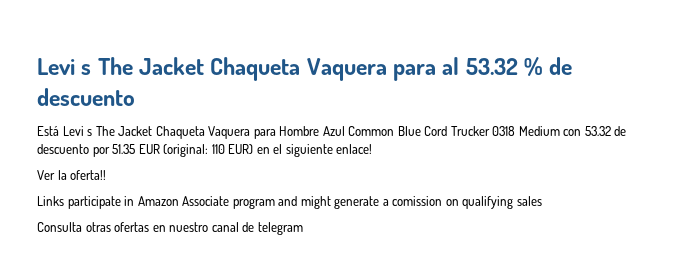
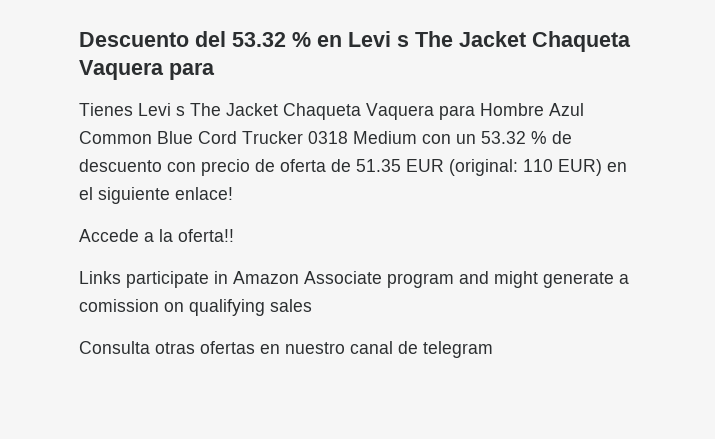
[37,57,573,81] [37,88,135,106] [37,126,59,136] Levi s The Jacket Chaqueta Vaquera para al 53.32 % de descuento // Está -> [79,31,631,52] [79,60,215,80] [79,103,133,116] Descuento del 53.32 % en Levi s The Jacket Chaqueta Vaquera para // Tienes
[584,126,627,136] [37,144,110,157] 53.32 de descuento por -> [456,131,572,144] [79,159,351,176] un 53.32 % de descuento con precio de oferta de
[37,170,55,180] Ver -> [79,229,154,242] Accede a

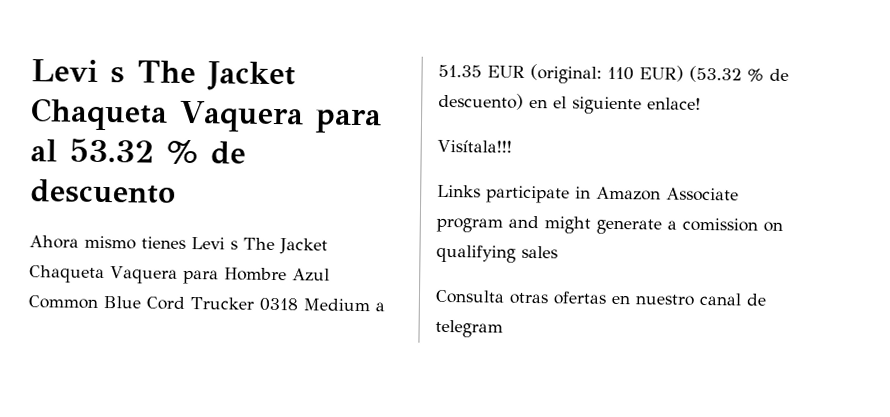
[79,31,631,52] [79,60,215,80] [79,103,133,116] Descuento del 53.32 % en Levi s The Jacket Chaqueta Vaquera para // Tienes -> [31,59,296,92] [30,98,382,134] [30,138,246,165] [30,179,176,204] [29,235,186,250] Levi s The Jacket Chaqueta Vaquera para al 53.32 % de descuento // Ahora mismo tienes
[422,131,572,144] [79,159,351,176] con un 53.32 % de descuento con precio de oferta de -> [374,302,385,312] a
(602, 167) none -> [689,65,789,83] [438,92,524,110] (53.32 % de descuento)
[79,229,234,242] Accede a la oferta!! -> [437,139,512,153] Visítala!!!

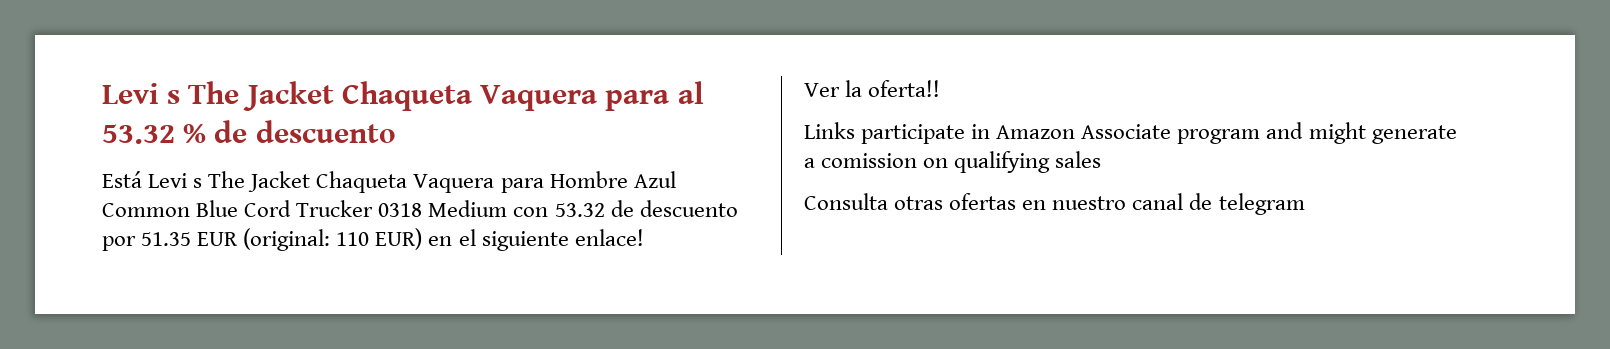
[29,235,186,250] Ahora mismo tienes -> [102,171,142,188] Está
[374,302,385,312] a -> [513,200,738,217] [102,236,136,251] con 53.32 de descuento por
[689,65,789,83] [438,92,524,110] (53.32 % de descuento) -> (423, 239) none
[437,139,512,153] Visítala!!! -> [804,80,941,97] Ver la oferta!!

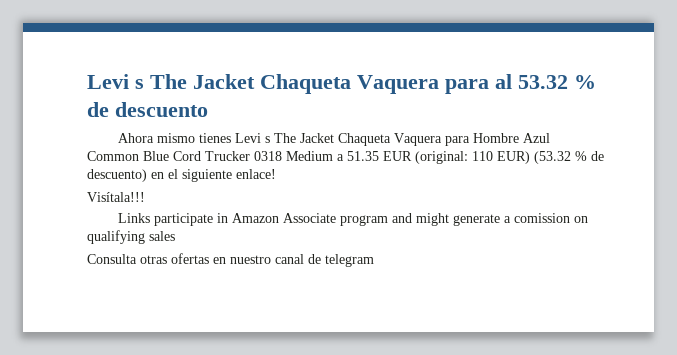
[102,171,142,188] Está -> [118,133,232,143] Ahora mismo tienes
[513,200,738,217] [102,236,136,251] con 53.32 de descuento por -> [337,154,344,161] a
(423, 239) none -> [534,151,604,164] [87,169,147,182] (53.32 % de descuento)
[804,80,941,97] Ver la oferta!! -> [87,192,145,202] Visítala!!!

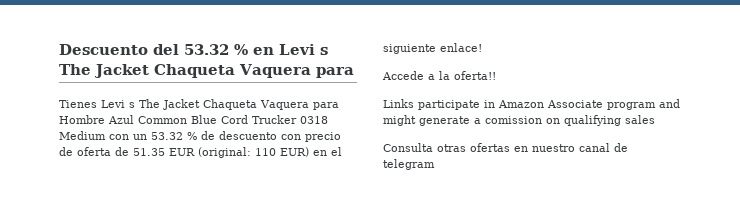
[87,74,596,94] [87,102,208,117] [118,133,232,143] Levi s The Jacket Chaqueta Vaquera para al 53.32 % de descuento // Ahora mismo tienes -> [59,44,328,55] [59,64,354,78] [59,100,97,108] Descuento del 53.32 % en Levi s The Jacket Chaqueta Vaquera para // Tienes
[337,154,344,161] a -> [109,131,341,142] [59,147,129,156] con un 53.32 % de descuento con precio de oferta de
[534,151,604,164] [87,169,147,182] (53.32 % de descuento) -> (309, 152) none
[87,192,145,202] Visítala!!! -> [382,71,496,80] Accede a la oferta!!

